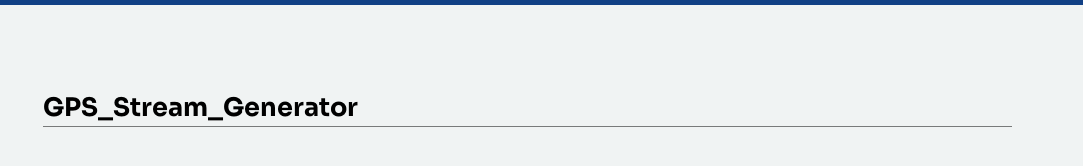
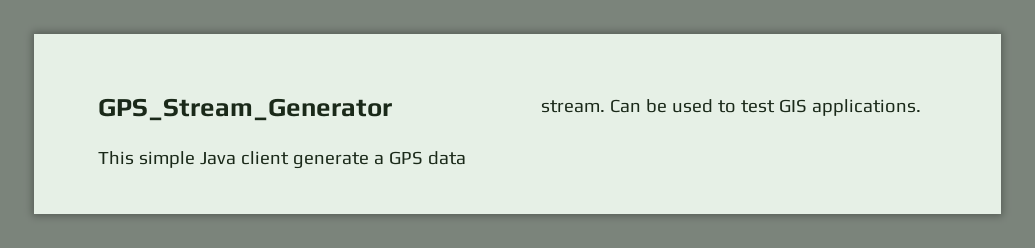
(358, 108) none -> [98,151,466,169] [541,99,921,116] // This simple Java client generate a GPS data stream. Can be used to test GIS applications.

